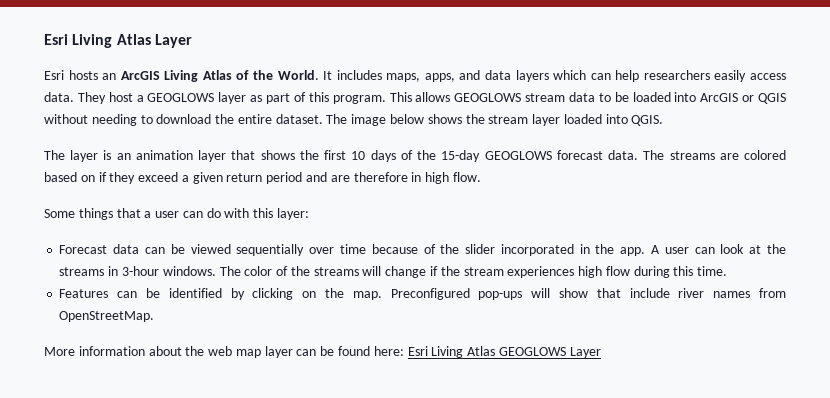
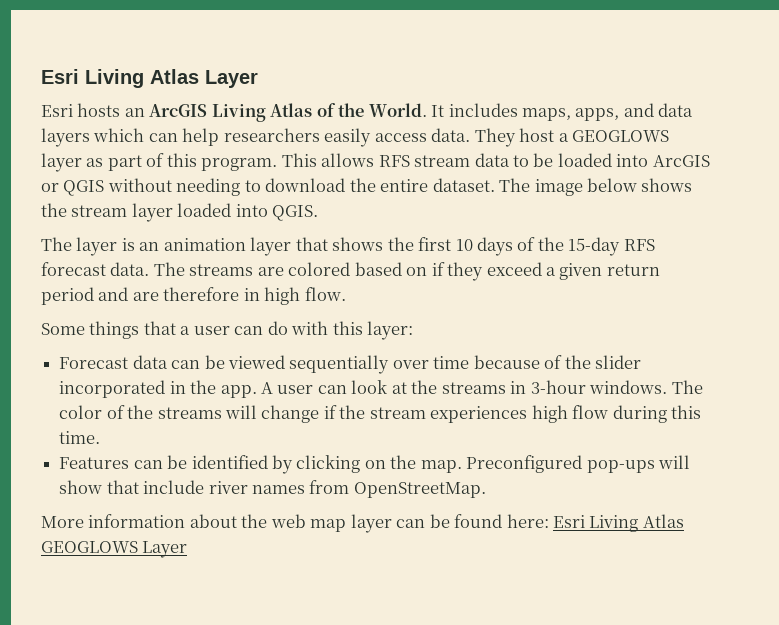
[454,93,522,102] GEOGLOWS -> [378,155,410,167] RFS
[484,151,552,160] GEOGLOWS -> [623,239,655,251] RFS

